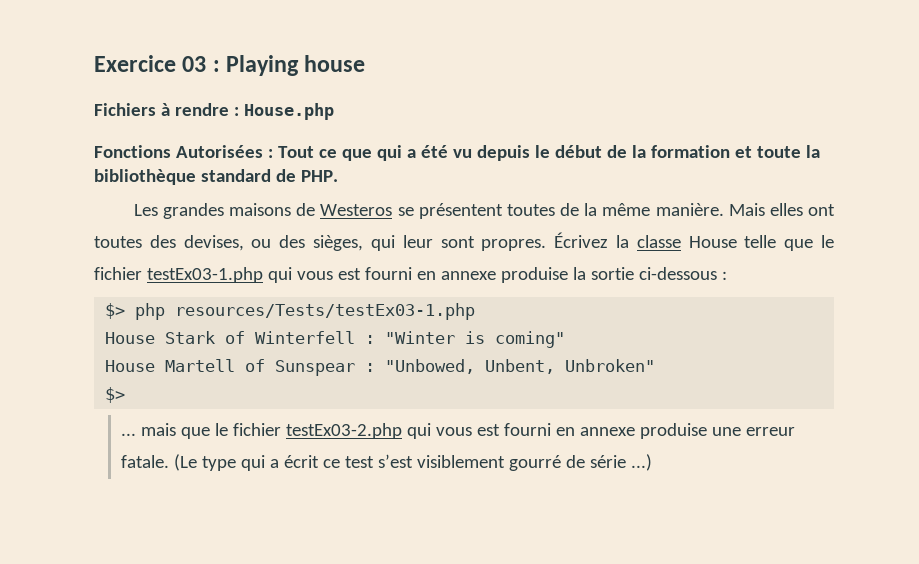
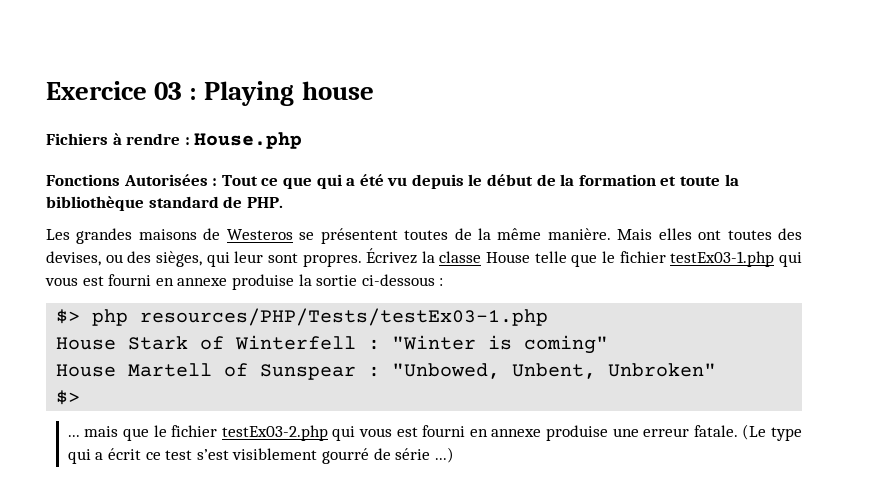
[175,303,476,320] resources/Tests/testEx03-1.php -> [140,308,549,326] resources/PHP/Tests/testEx03-1.php

